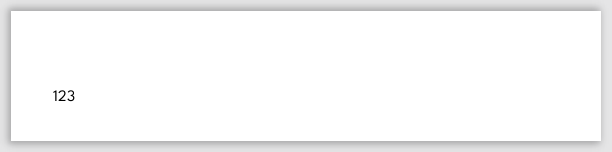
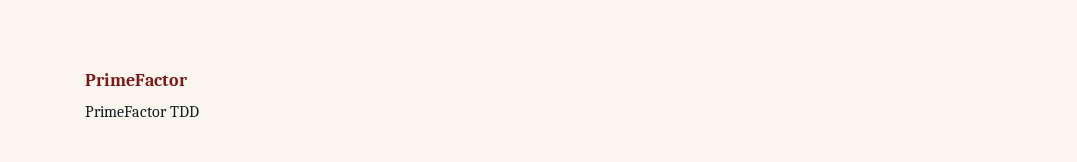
[53,90,75,102] 123 -> [85,73,188,86] [85,106,200,117] PrimeFactor // PrimeFactor TDD

